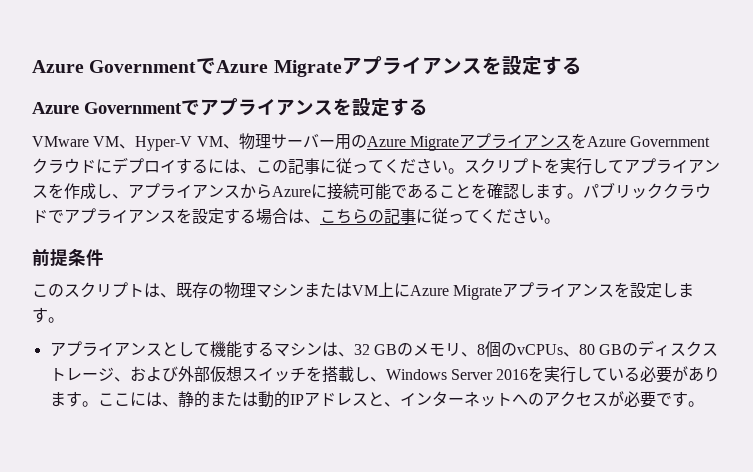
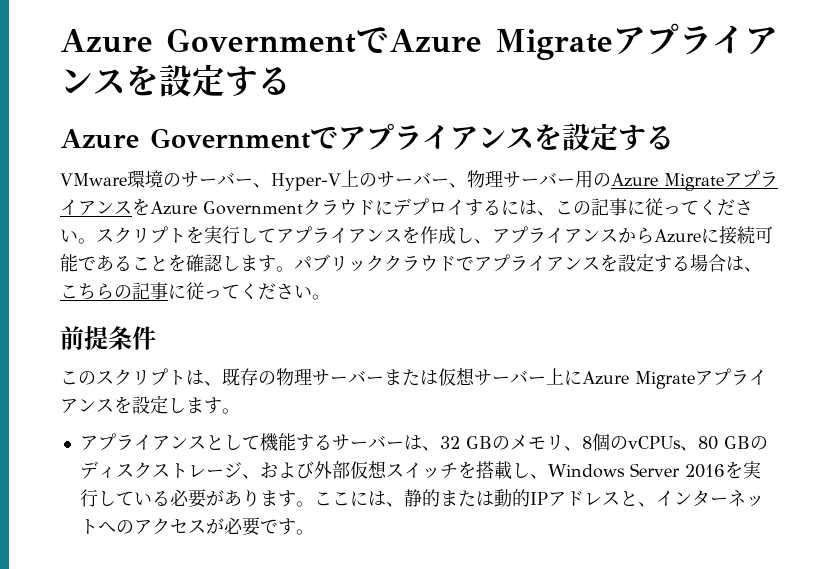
[93,136,223,151] VM、Hyper-V VM -> [127,170,449,191] 環境のサーバー、Hyper-V上のサーバー
[256,282,378,298] マシンまたはVM -> [312,367,546,386] サーバーまたは仮想サーバー
[273,343,322,357] マシン -> [331,434,404,451] サーバー

